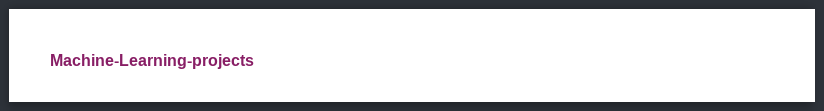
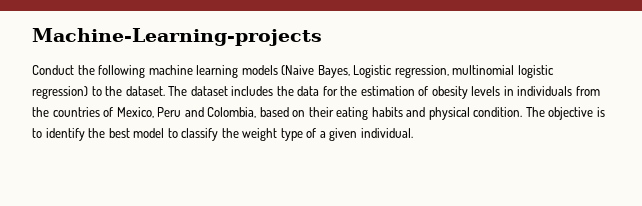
(254, 61) none -> [32,65,554,78] [32,86,600,99] [32,107,605,120] [32,128,413,141] // Conduct the following machine learning models (Naive Bayes, Logistic regression, multinomial logistic regression) to the dataset. The dataset includes the data for the estimation of obesity levels in individuals from the countries of Mexico, Peru and Colombia, based on their eating habits and physical condition. The objective is to identify the best model to classify the weight type of a given individual.

